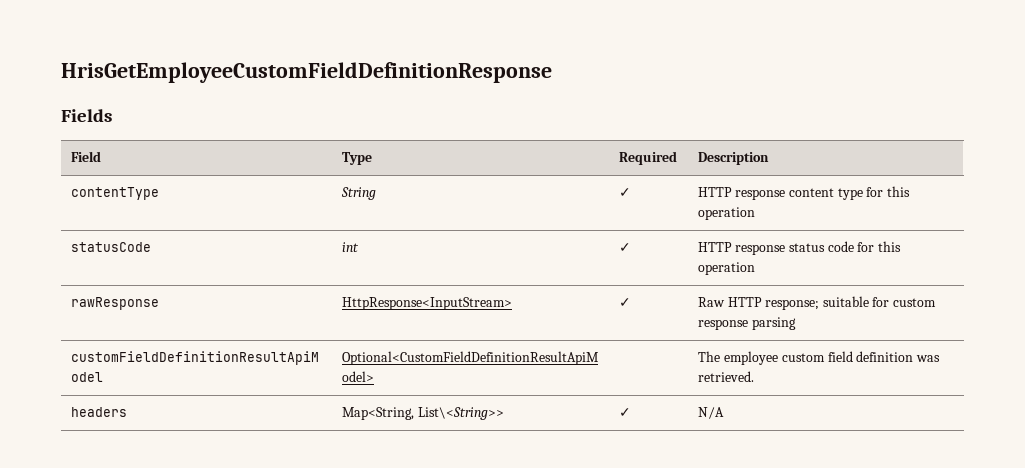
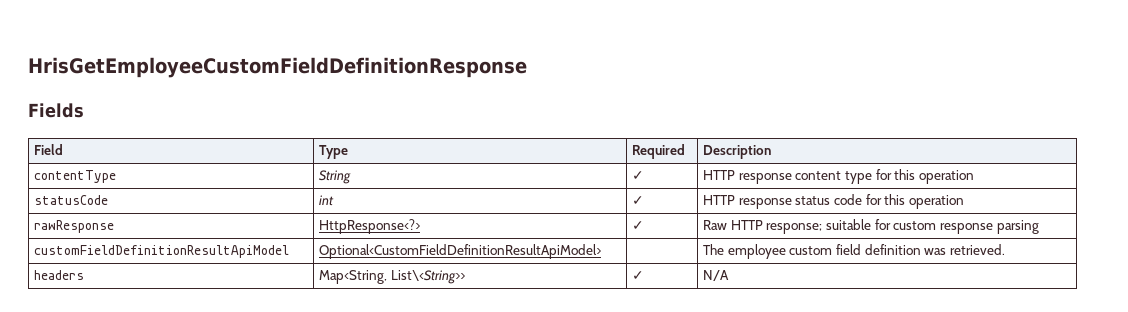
[342,297,513,310] HttpResponse<InputStream> -> [319,219,421,234] HttpResponse<?>

